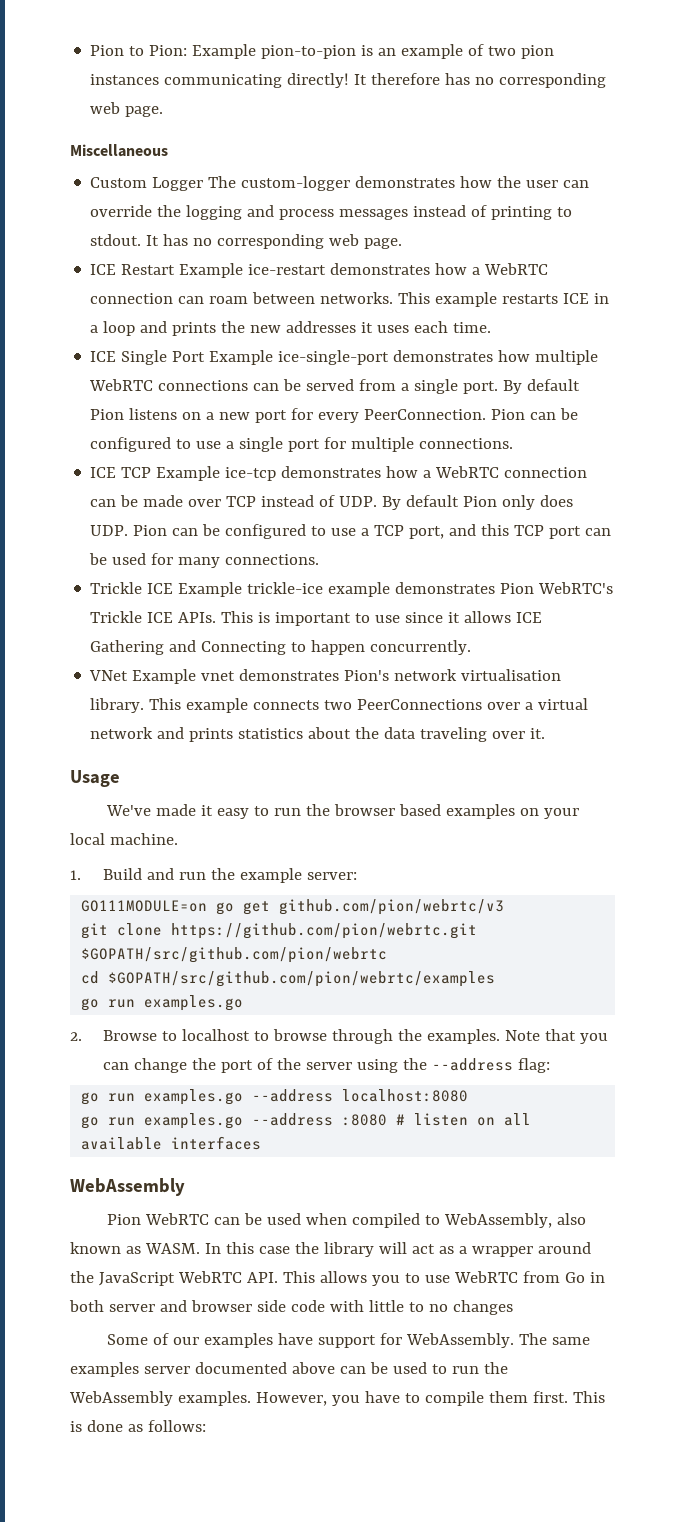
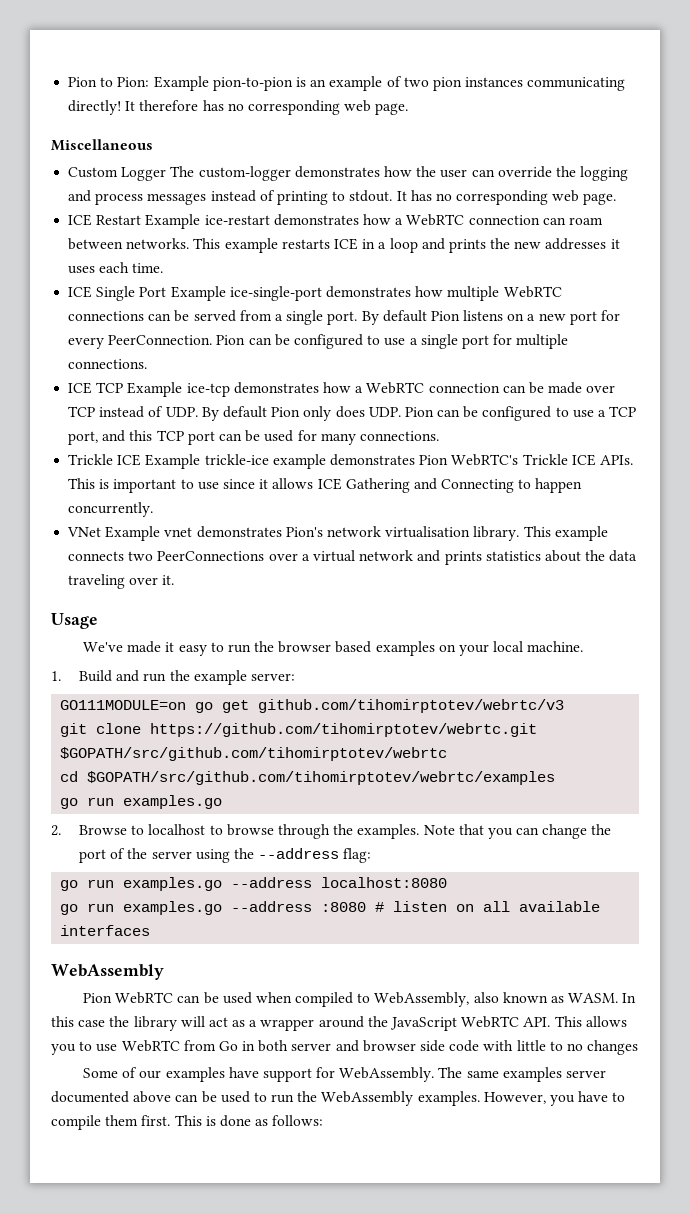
[279,899,505,915] github.com/pion/webrtc/v3 -> [258,699,565,713] github.com/tihomirptotev/webrtc/v3
[171,923,478,939] [81,947,388,963] https://github.com/pion/webrtc.git $GOPATH/src/github.com/pion/webrtc -> [150,723,538,737] [60,747,448,761] https://github.com/tihomirptotev/webrtc.git $GOPATH/src/github.com/tihomirptotev/webrtc
[108,971,496,987] $GOPATH/src/github.com/pion/webrtc/examples -> [87,771,556,785] $GOPATH/src/github.com/tihomirptotev/webrtc/examples

